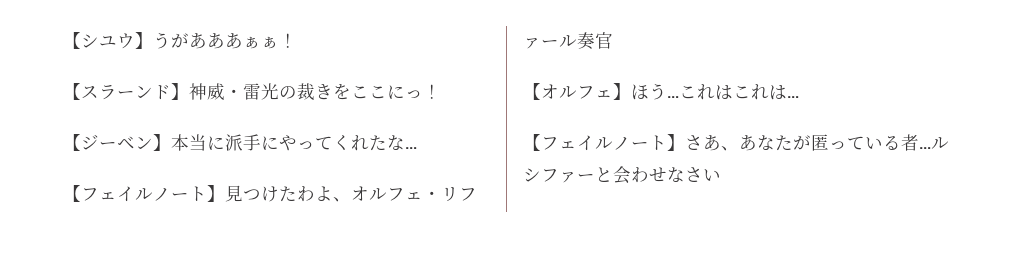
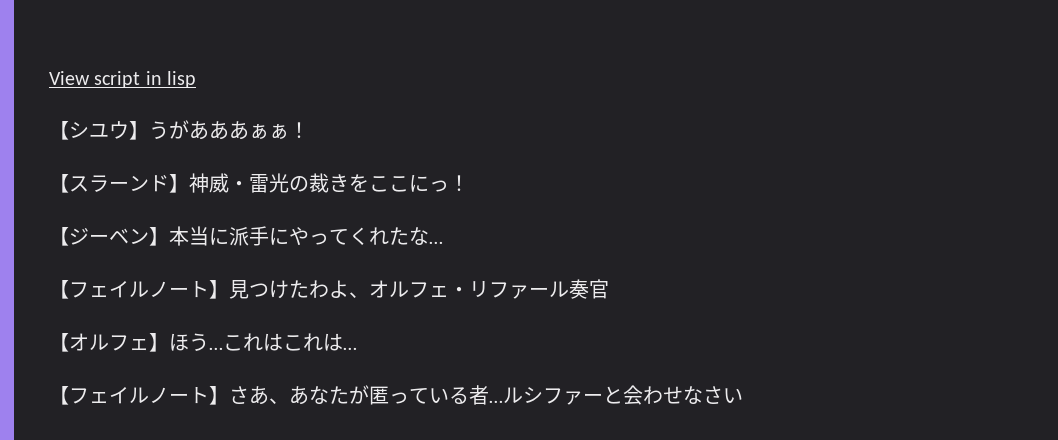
(63, 40) none -> [49,71,197,88] View script in lisp //

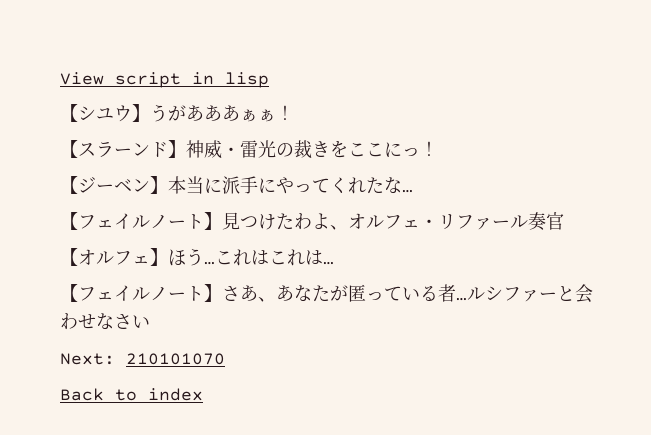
(743, 395) none -> [60,353,225,365] [60,388,203,401] // Next: 210101070 // Back to index

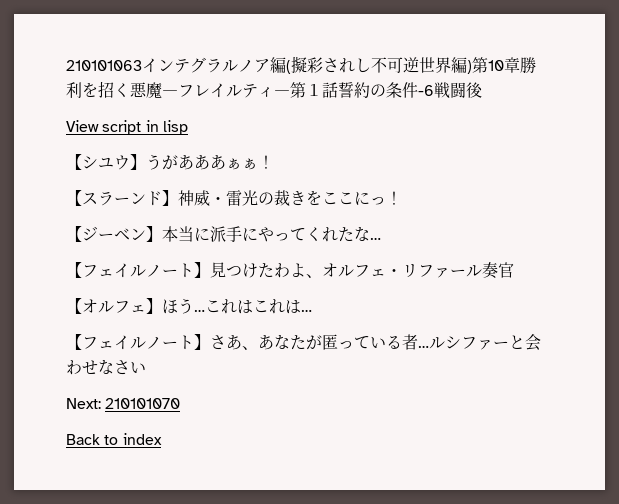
(60, 78) none -> [66,56,536,74] [66,81,483,99] 210101063インテグラルノア編(擬彩されし不可逆世界編)第10章勝利を招く悪魔―フレイルティ―第１話誓約の条件-6戦闘後 //

